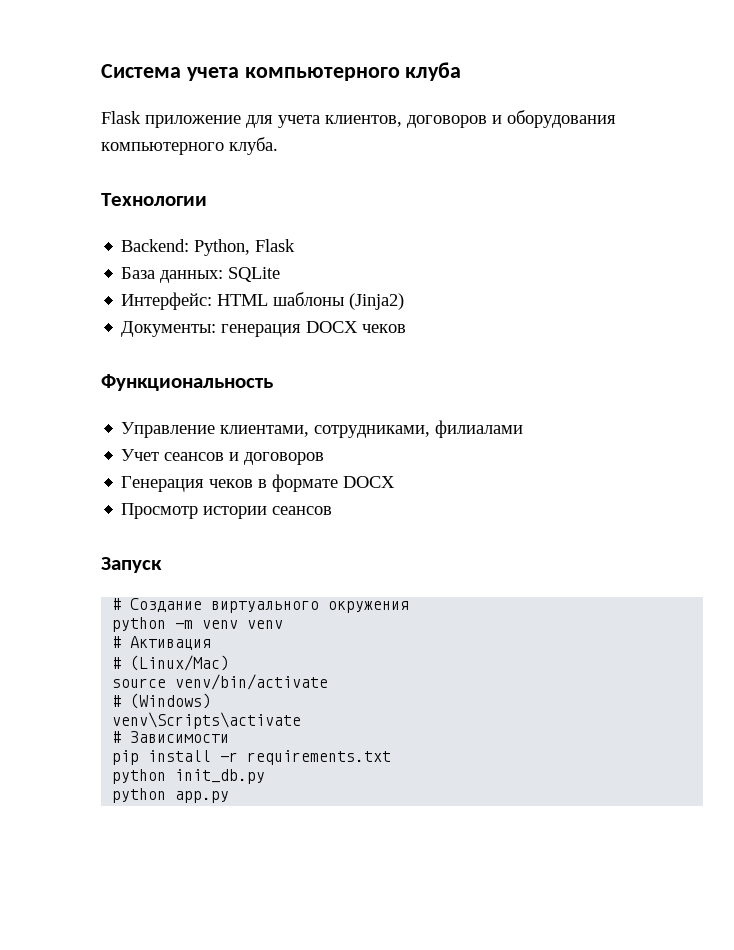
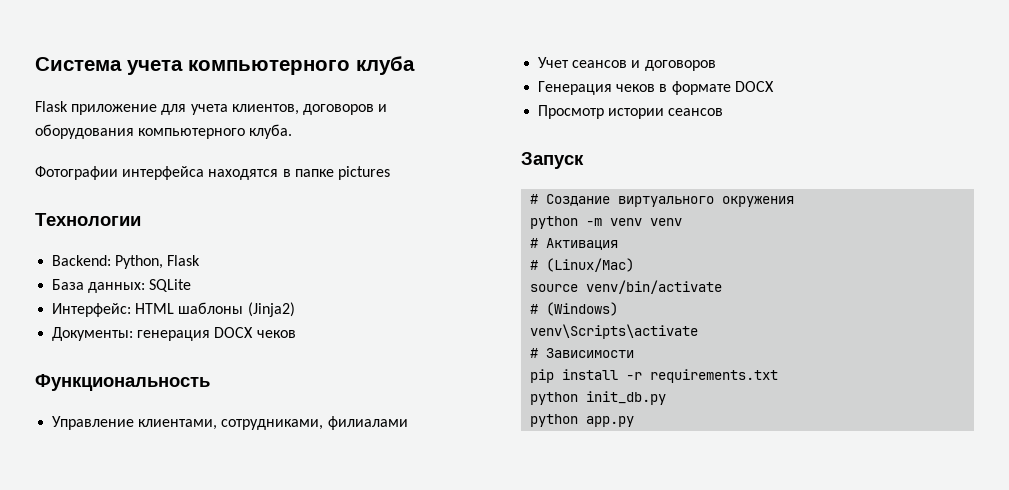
(278, 146) none -> [35,166,390,180] // Фотографии интерфейса находятся в папке pictures

